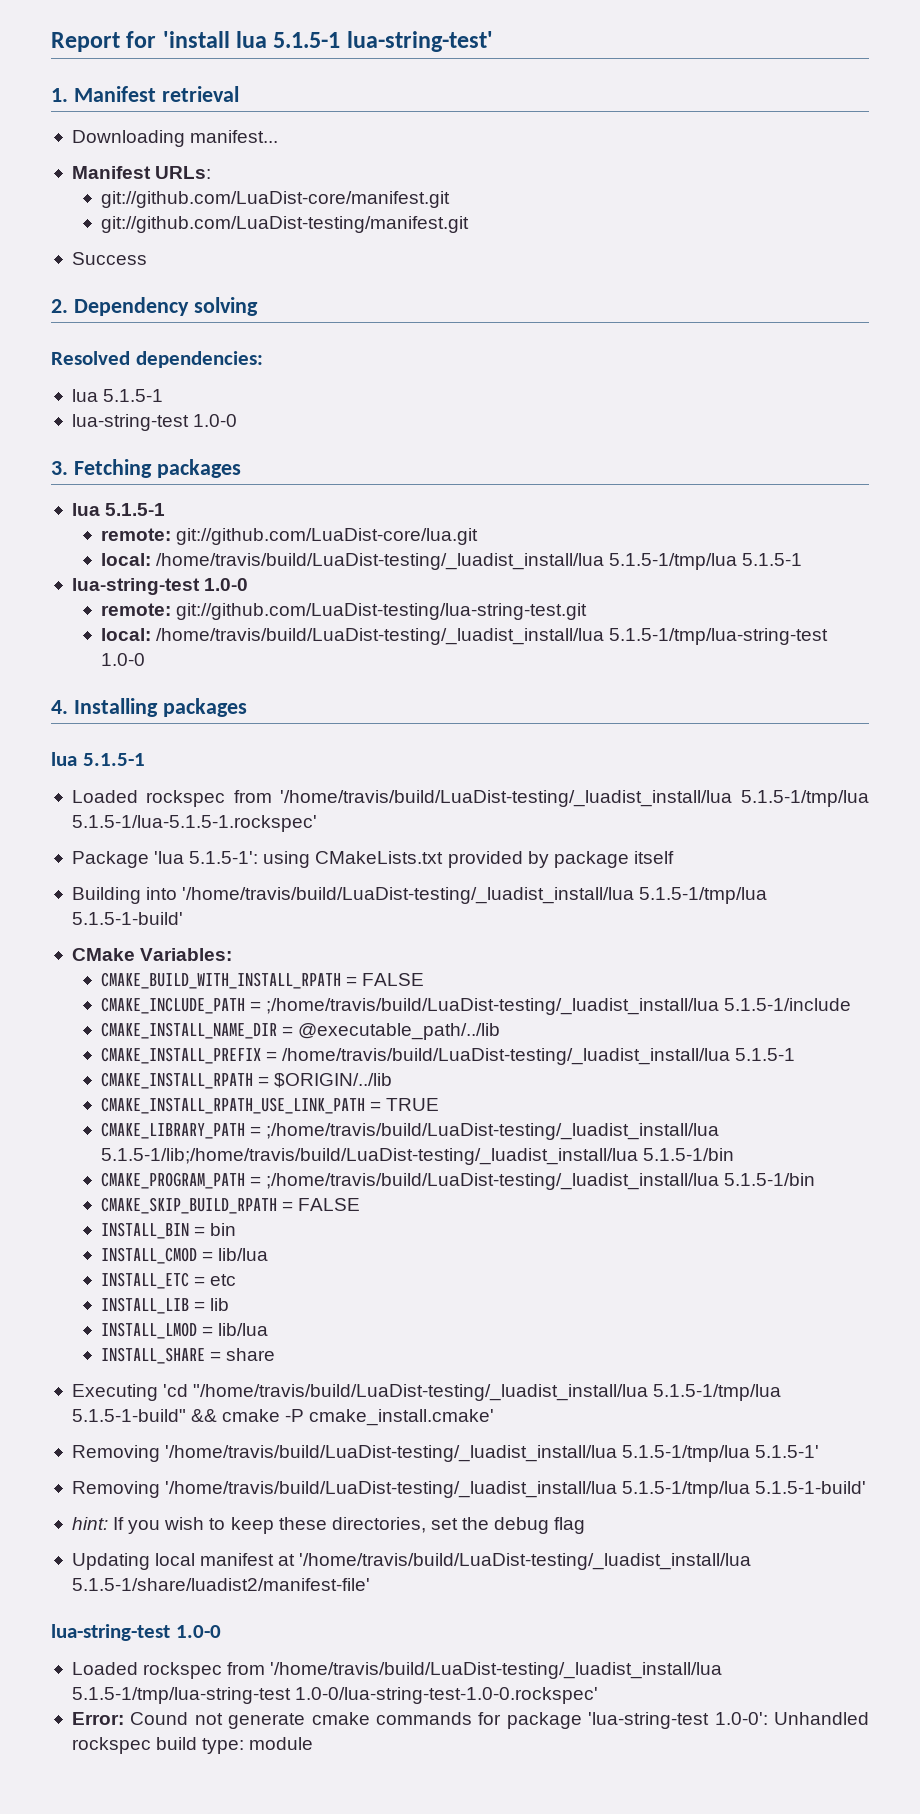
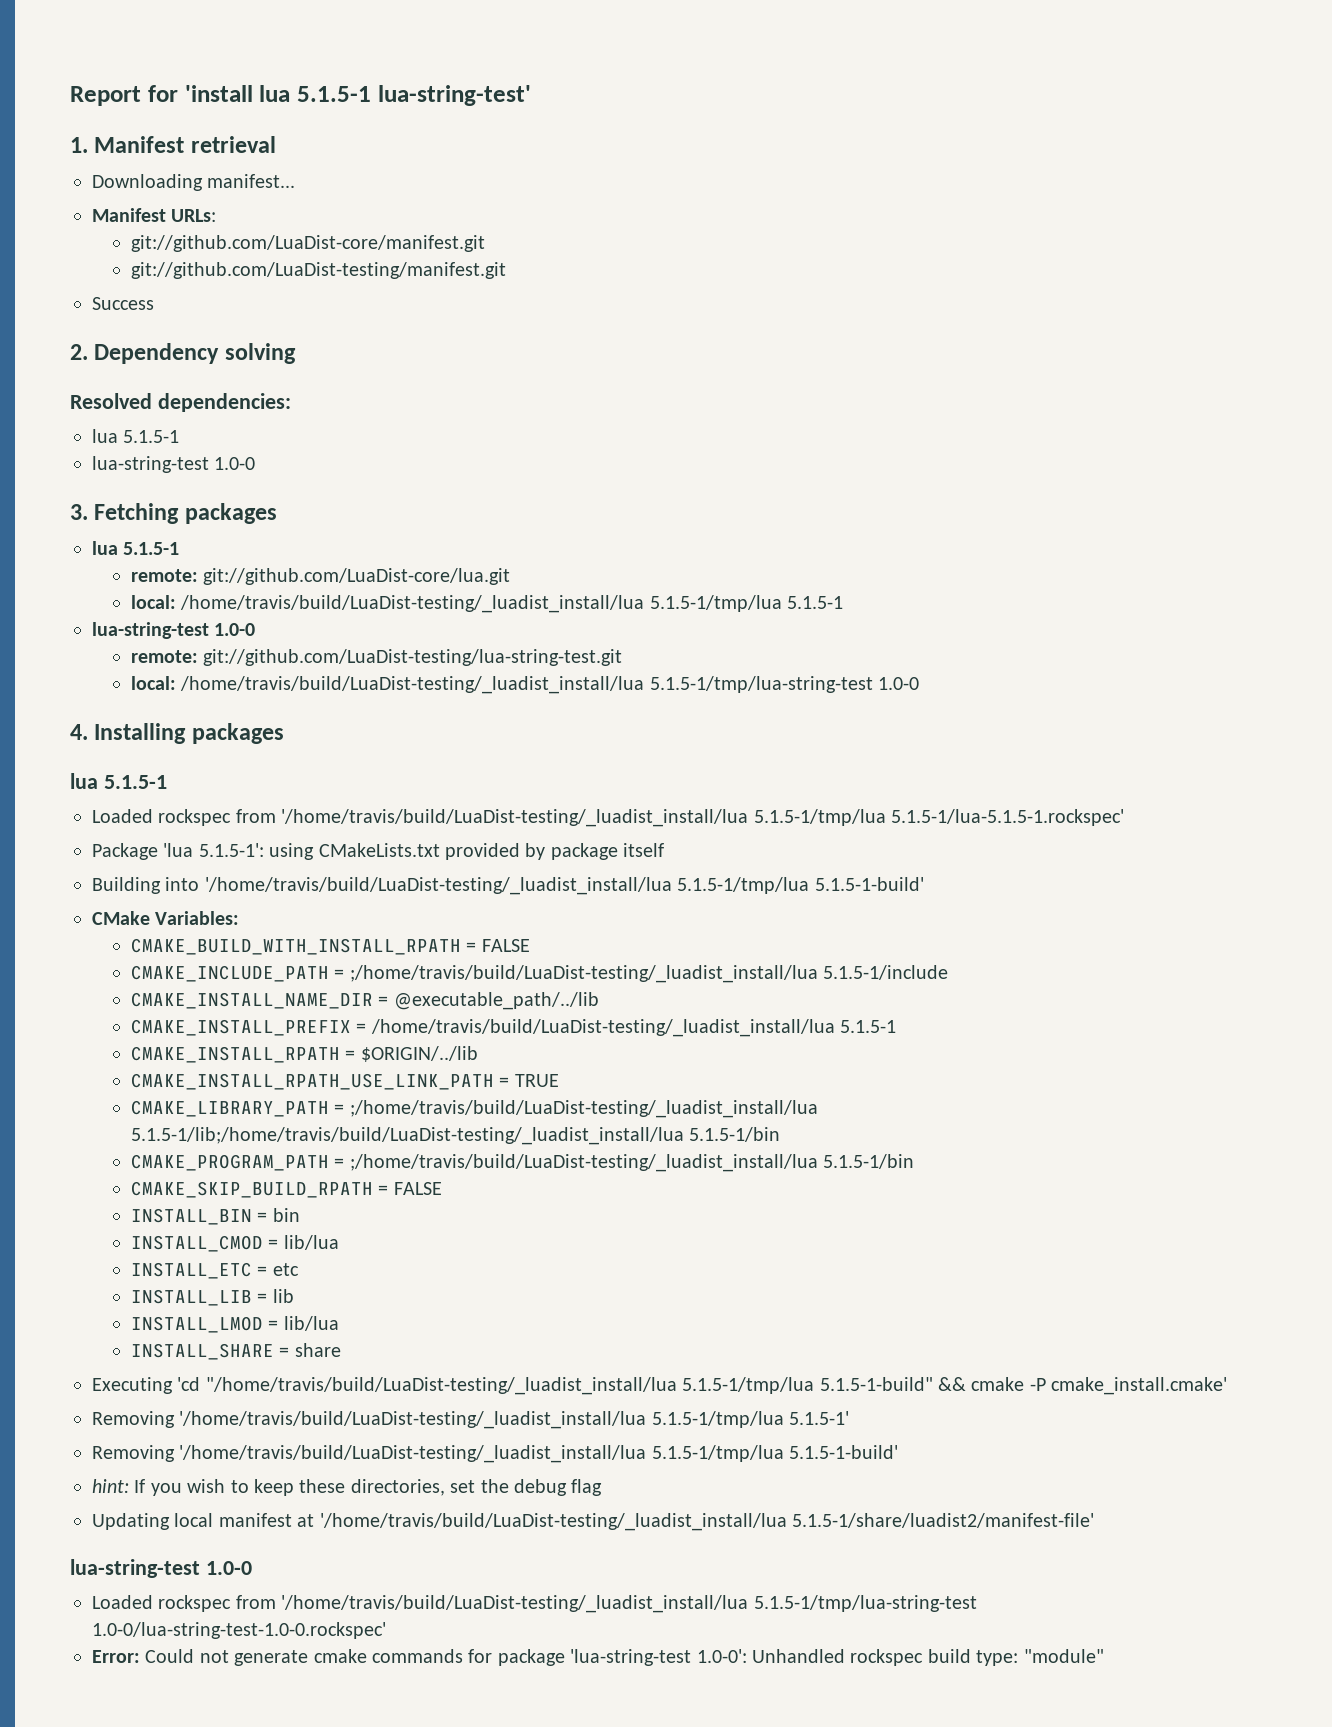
[130,1712,189,1725] Cound -> [145,1649,195,1663] Could
[249,1737,314,1750] module -> [1023,1649,1104,1663] "module"

